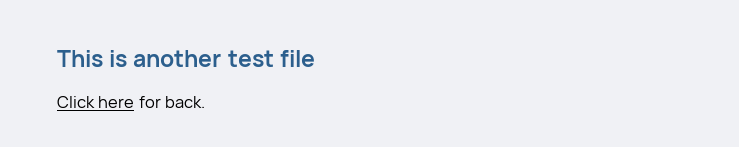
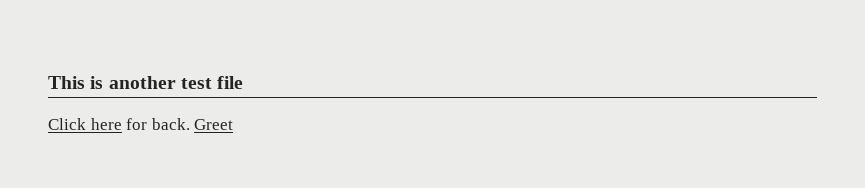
(206, 102) none -> [194,119,234,130] Greet

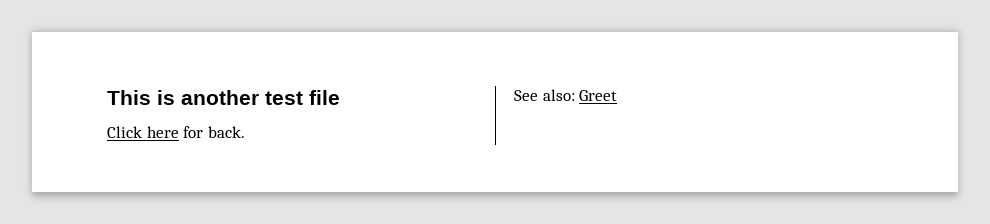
(190, 124) none -> [514,89,575,101] // See also:

